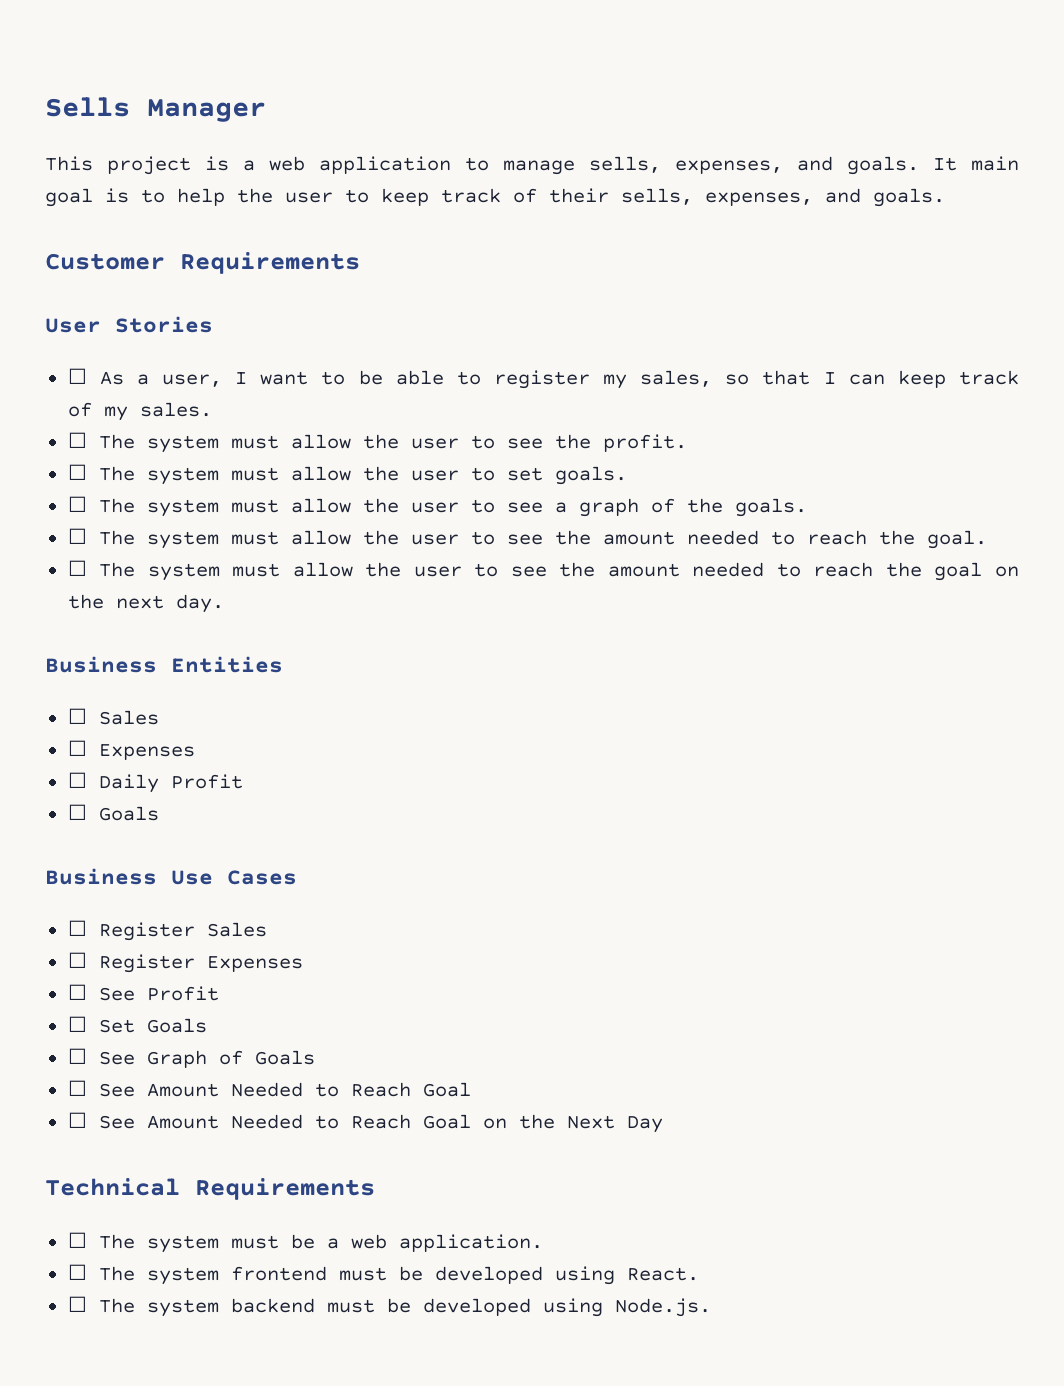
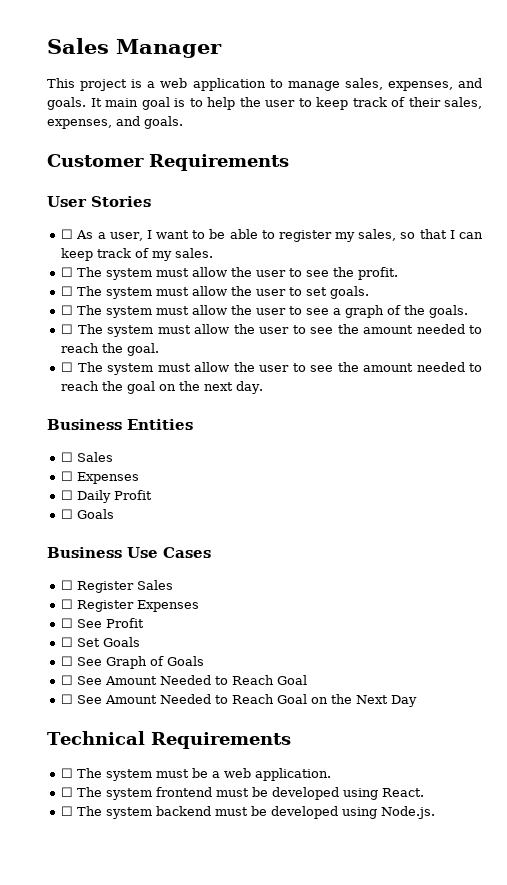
[45,97,130,117] Sells -> [47,38,109,54] Sales
[589,156,661,173] sells, -> [344,78,383,90] sales,
[621,188,693,205] sells, -> [444,97,482,109] sales,

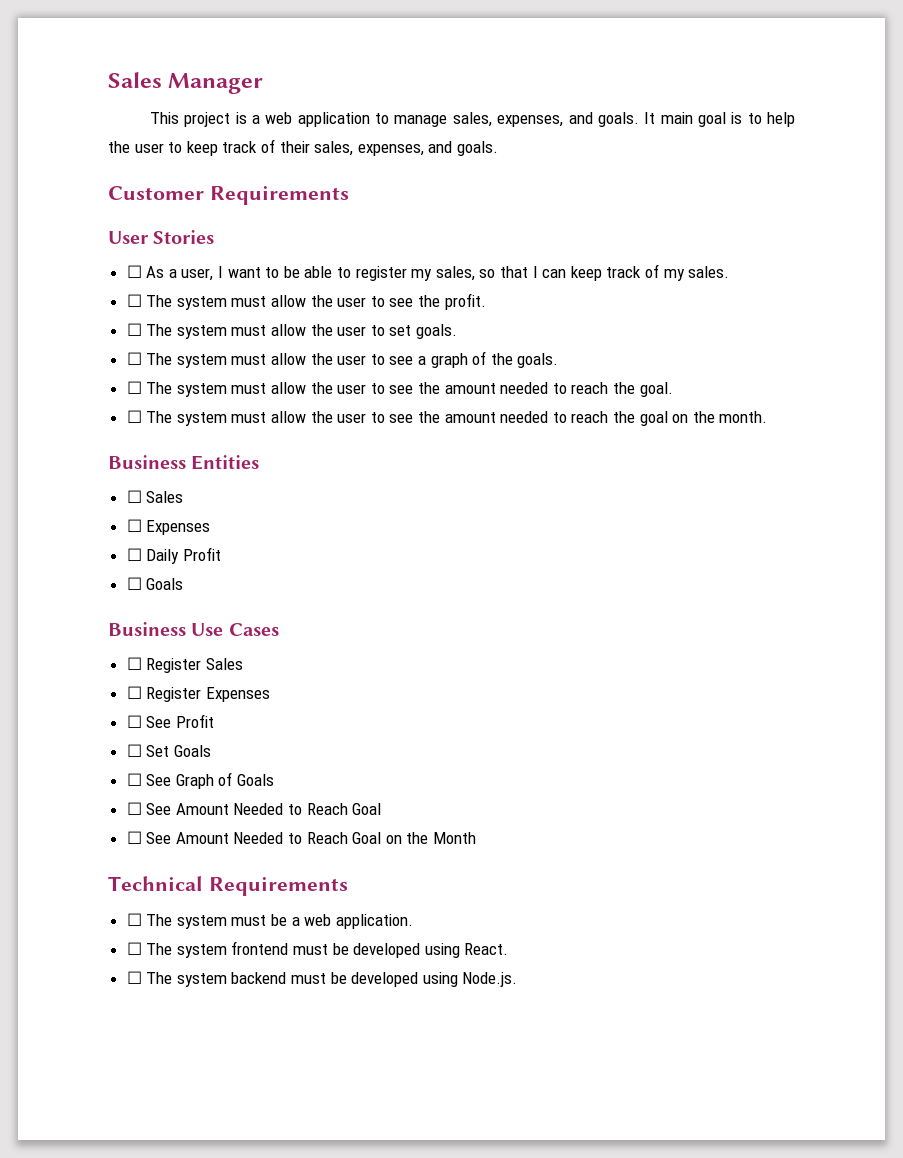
[204,381,264,394] next day. -> [719,411,768,423] month.
[356,695,418,707] Next Day -> [433,832,477,844] Month

